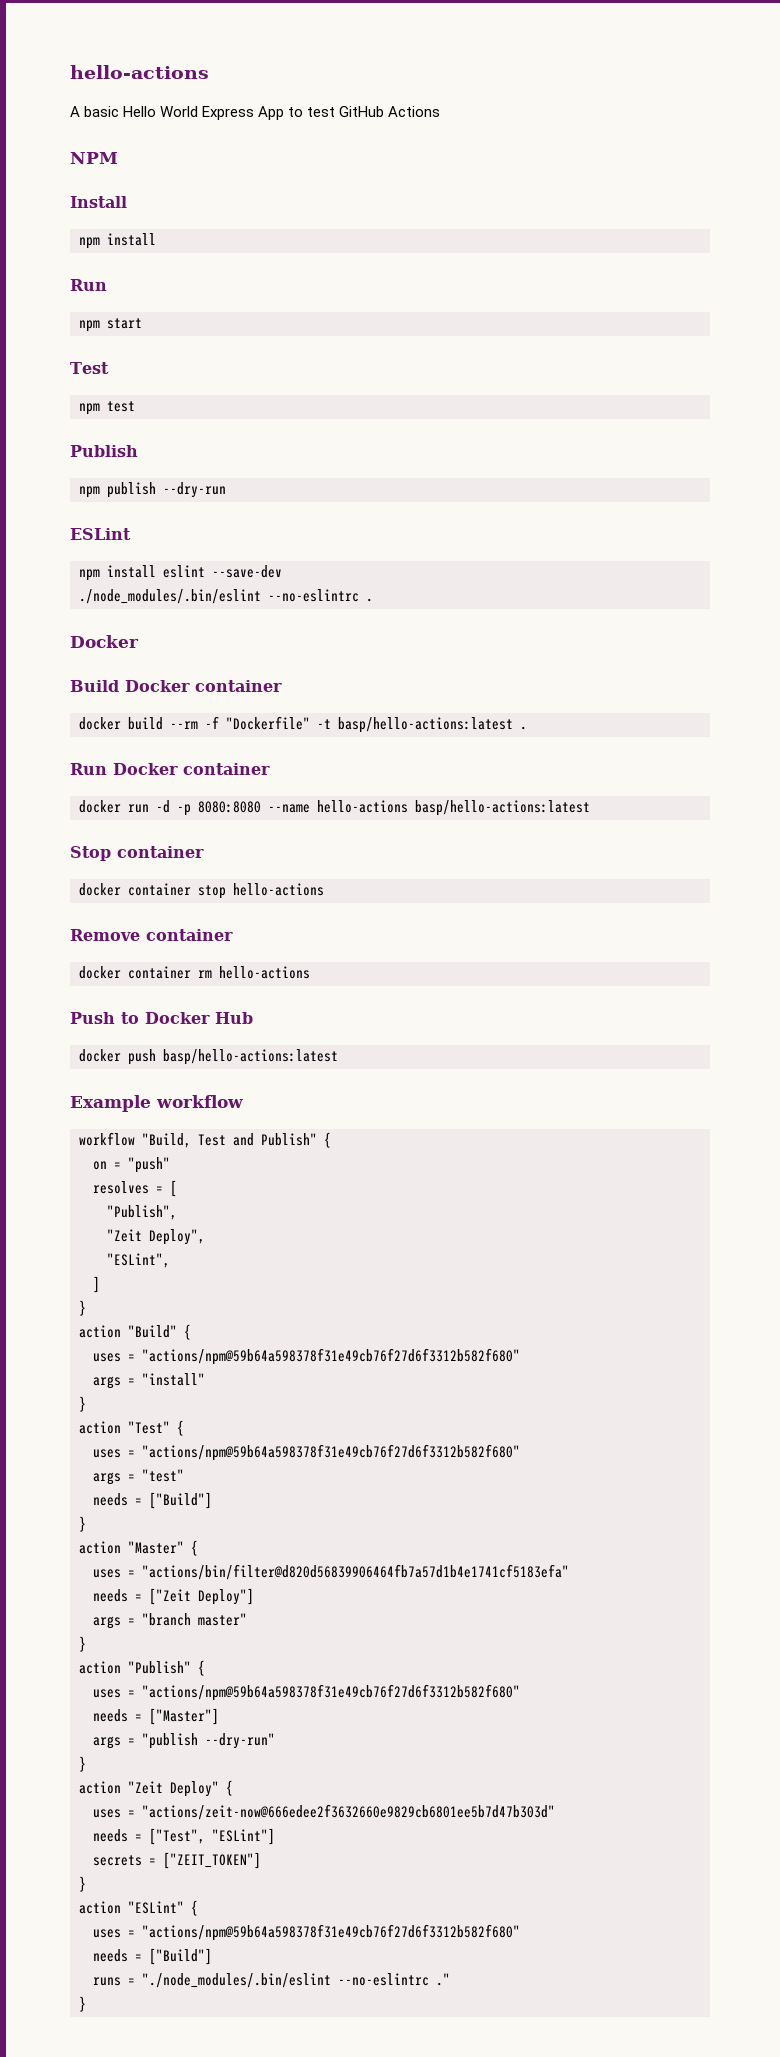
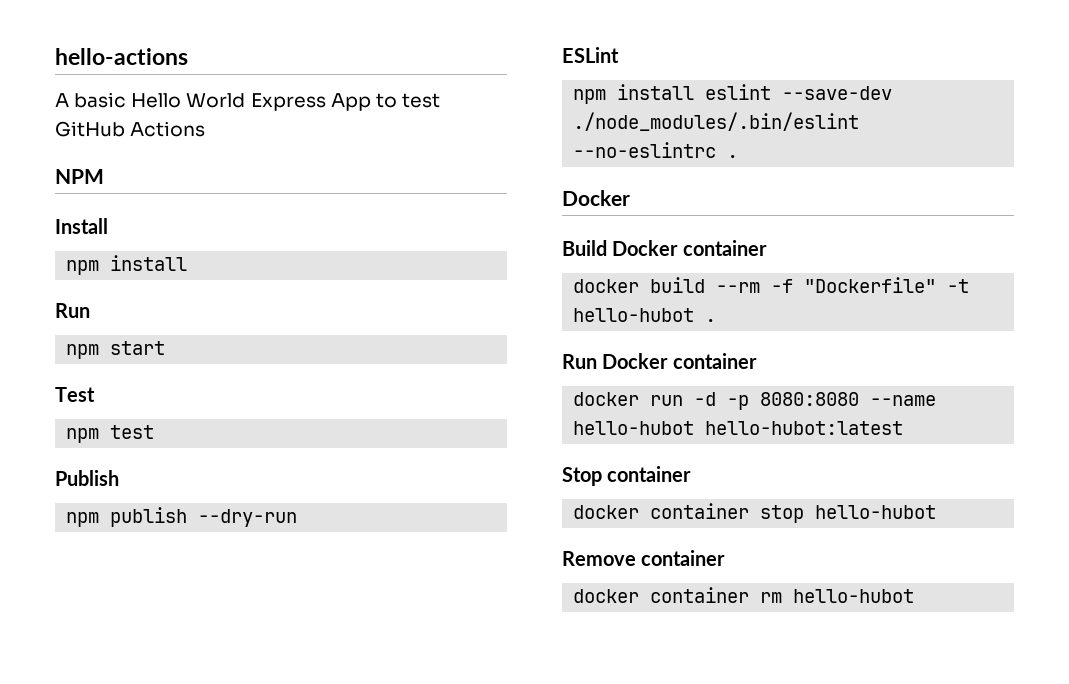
[338,717,513,733] basp/hello-actions:latest -> [573,308,695,322] hello-hubot
[317,800,590,816] hello-actions basp/hello-actions:latest -> [573,421,904,435] hello-hubot hello-hubot:latest
[233,883,324,896] hello-actions -> [815,505,937,519] hello-hubot
[219,966,310,979] [70,1012,253,1024] [79,1049,338,1065] [70,1095,243,1112] [79,1132,331,1148] [93,1157,170,1173] [93,1180,177,1197] [107,1205,177,1220] [107,1229,205,1245] [107,1253,170,1268] [93,1276,100,1293] [79,1300,86,1316] [79,1324,191,1340] [93,1348,520,1365] [93,1373,205,1389] [79,1396,86,1412] [79,1420,184,1436] [93,1444,520,1461] [93,1469,184,1485] [93,1492,212,1509] [79,1516,86,1532] [79,1540,198,1556] [93,1564,569,1580] [93,1588,254,1605] [93,1613,247,1629] [79,1636,86,1652] [79,1660,205,1676] [93,1684,520,1701] [93,1708,219,1725] [93,1733,275,1749] [79,1756,86,1772] [79,1780,233,1797] [93,1804,555,1820] [93,1828,275,1845] [93,1852,261,1869] [79,1876,86,1892] [79,1900,198,1916] [93,1924,520,1941] [93,1948,212,1965] [93,1973,450,1988] [79,1996,86,2012] hello-actions // Push to Docker Hub // docker push basp/hello-actions:latest // Example workflow // workflow "Build, Test and Publish" { // on = "push" // resolves = [ // "Publish", // "Zeit Deploy", // "ESLint", // ] // } // action "Build" { // uses = "actions/npm@59b64a598378f31e49cb76f27d6f3312b582f680" // args = "install" // } // action "Test" { // uses = "actions/npm@59b64a598378f31e49cb76f27d6f3312b582f680" // args = "test" // needs = ["Build"] // } // action "Master" { // uses = "actions/bin/filter@d820d56839906464fb7a57d1b4e1741cf5183efa" // needs = ["Zeit Deploy"] // args = "branch master" // } // action "Publish" { // uses = "actions/npm@59b64a598378f31e49cb76f27d6f3312b582f680" // needs = ["Master"] // args = "publish --dry-run" // } // action "Zeit Deploy" { // uses = "actions/zeit-now@666edee2f3632660e9829cb6801ee5b7d47b303d" // needs = ["Test", "ESLint"] // secrets = ["ZEIT_TOKEN"] // } // action "ESLint" { // uses = "actions/npm@59b64a598378f31e49cb76f27d6f3312b582f680" // needs = ["Build"] // runs = "./node_modules/.bin/eslint --no-eslintrc ." // } -> [793,589,915,603] hello-hubot

